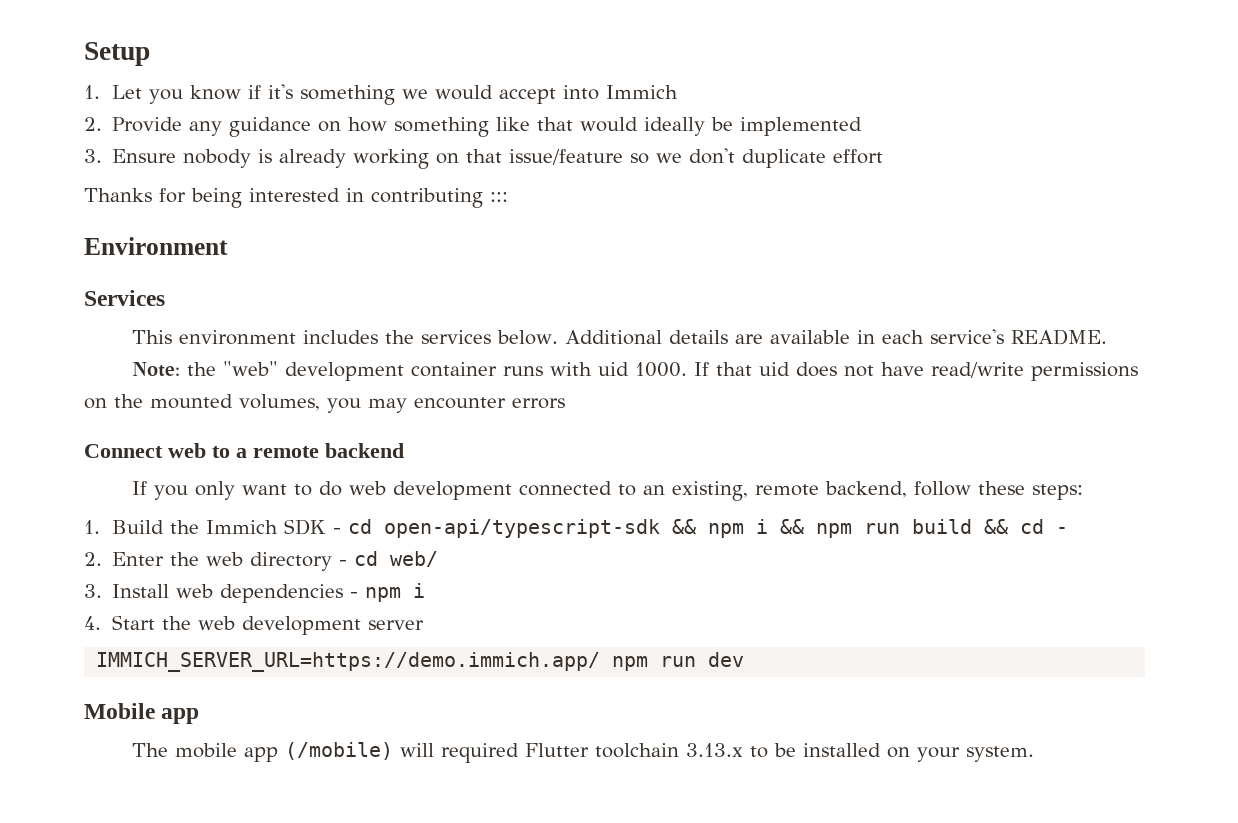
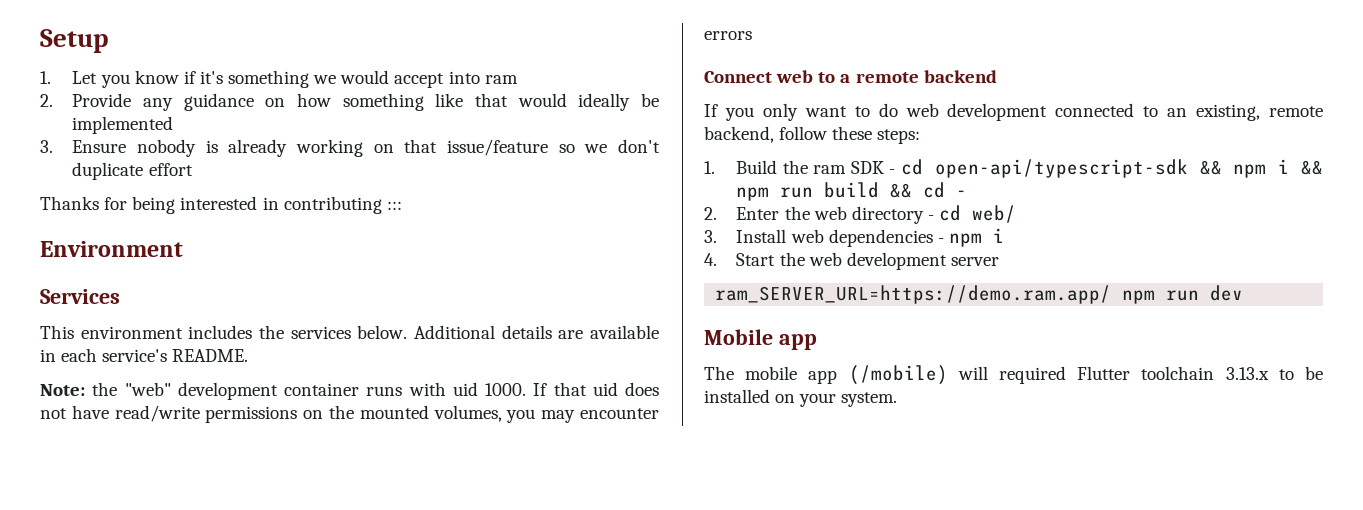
[605,85,678,99] Immich -> [484,75,518,84] ram
[205,520,278,534] Immich -> [813,165,847,174] ram
[96,652,601,672] IMMICH_SERVER_URL=https://demo.immich.app/ -> [715,285,1112,304] ram_SERVER_URL=https://demo.ram.app/

